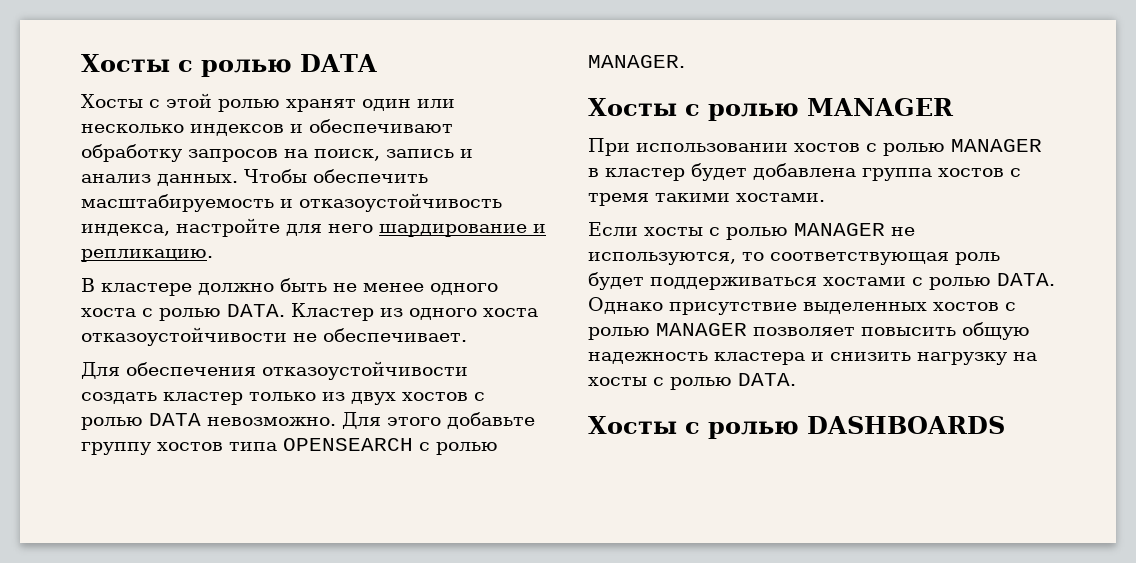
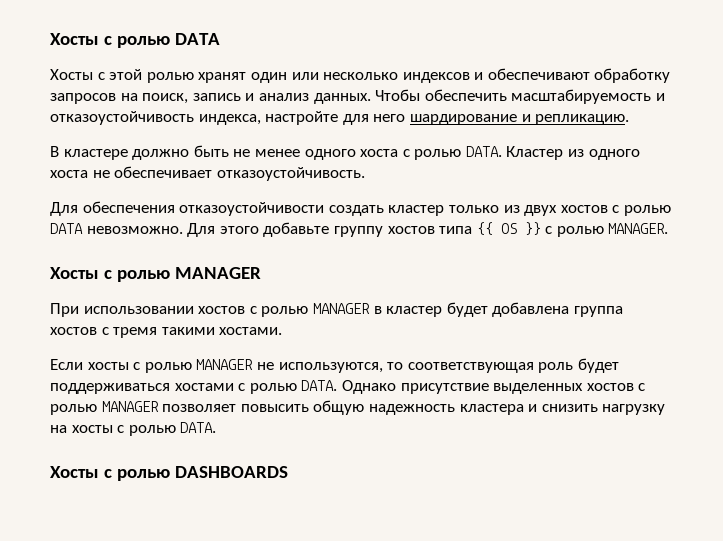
[81,327,467,346] отказоустойчивости не обеспечивает. -> [92,166,365,181] не обеспечивает отказоустойчивость.
[283,438,413,451] OPENSEARCH -> [476,222,541,235] {{ OS }}

